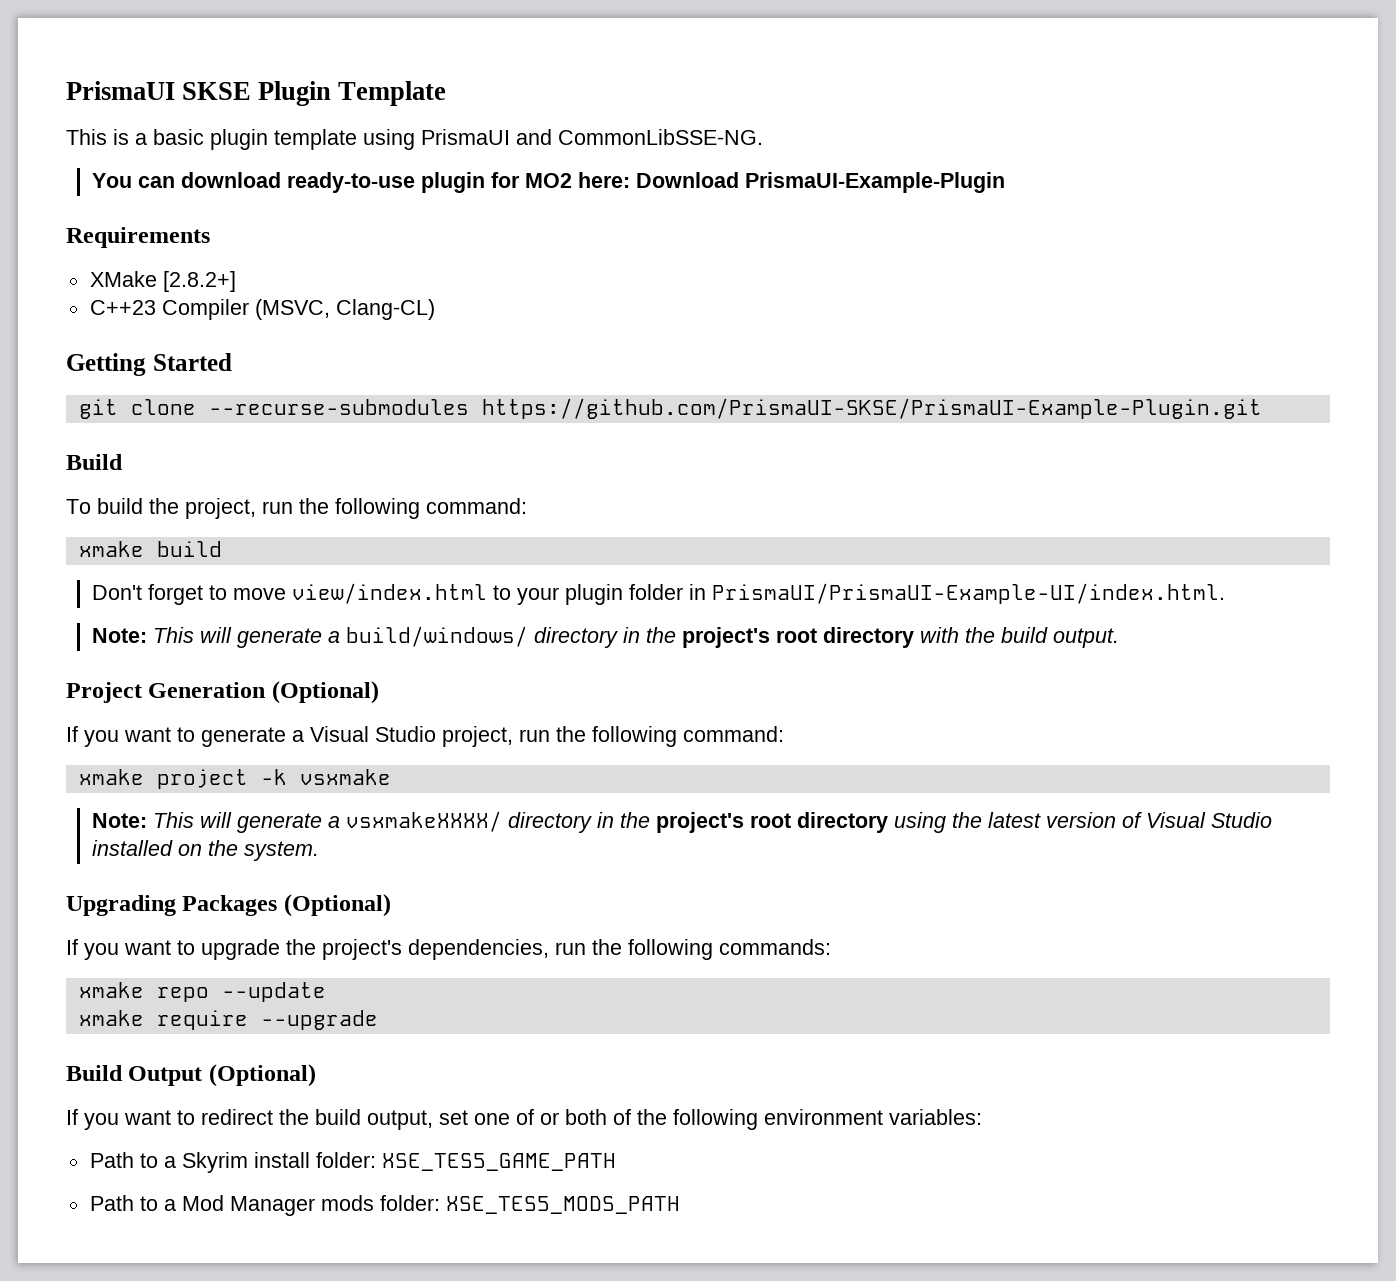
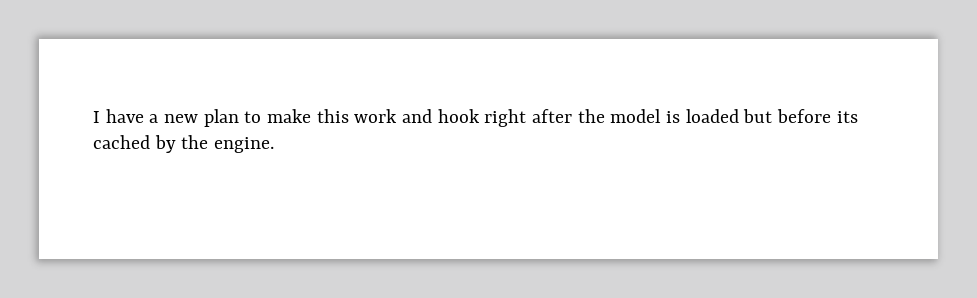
[66,81,447,106] [66,129,763,150] [91,172,1005,193] [66,227,210,248] [89,271,236,292] [89,299,435,320] [66,353,232,376] [78,398,1262,419] [66,454,123,470] [66,498,527,519] [78,541,222,557] [91,583,1225,605] [91,626,1119,648] [66,681,379,704] [66,726,784,747] [78,769,391,789] [91,811,1272,833] [91,840,319,861] [66,894,391,917] [66,939,831,960] [78,982,326,1002] [78,1010,378,1030] [66,1064,316,1087] [66,1109,982,1130] [89,1152,616,1173] [89,1195,680,1216] PrismaUI SKSE Plugin Template // This is a basic plugin template using PrismaUI and CommonLibSSE-NG. // You can download ready-to-use plugin for MO2 here: Download PrismaUI-Example-Plugin // Requirements // XMake [2.8.2+] // C++23 Compiler (MSVC, Clang-CL) // Getting Started // git clone --recurse-submodules https://github.com/PrismaUI-SKSE/PrismaUI-Example-Plugin.git // Build // To build the project, run the following command: // xmake build // Don't forget to move view/index.html to your plugin folder in PrismaUI/PrismaUI-Example-UI/index.html. // Note: This will generate a build/windows/ directory in the project's root directory with the build output. // Project Generation (Optional) // If you want to generate a Visual Studio project, run the following command: // xmake project -k vsxmake // Note: This will generate a vsxmakeXXXX/ directory in the project's root directory using the latest version of Visual Studio installed on the system. // Upgrading Packages (Optional) // If you want to upgrade the project's dependencies, run the following commands: // xmake repo --update // xmake require --upgrade // Build Output (Optional) // If you want to redirect the build output, set one of or both of the following environment variables: // Path to a Skyrim install folder: XSE_TES5_GAME_PATH // Path to a Mod Manager mods folder: XSE_TES5_MODS_PATH -> [93,109,858,127] [93,135,275,153] I have a new plan to make this work and hook right after the model is loaded but before its cached by the engine.

